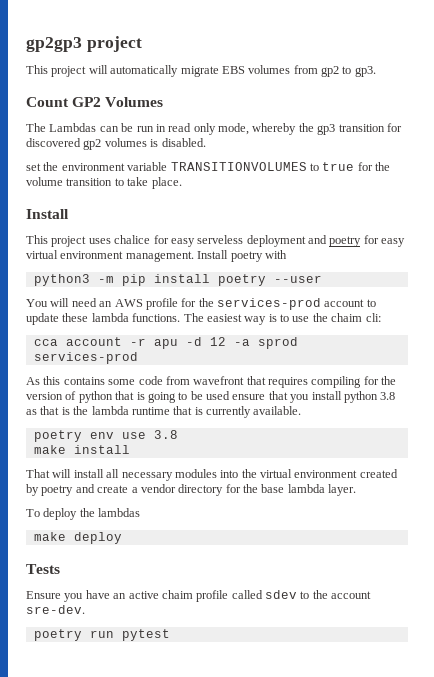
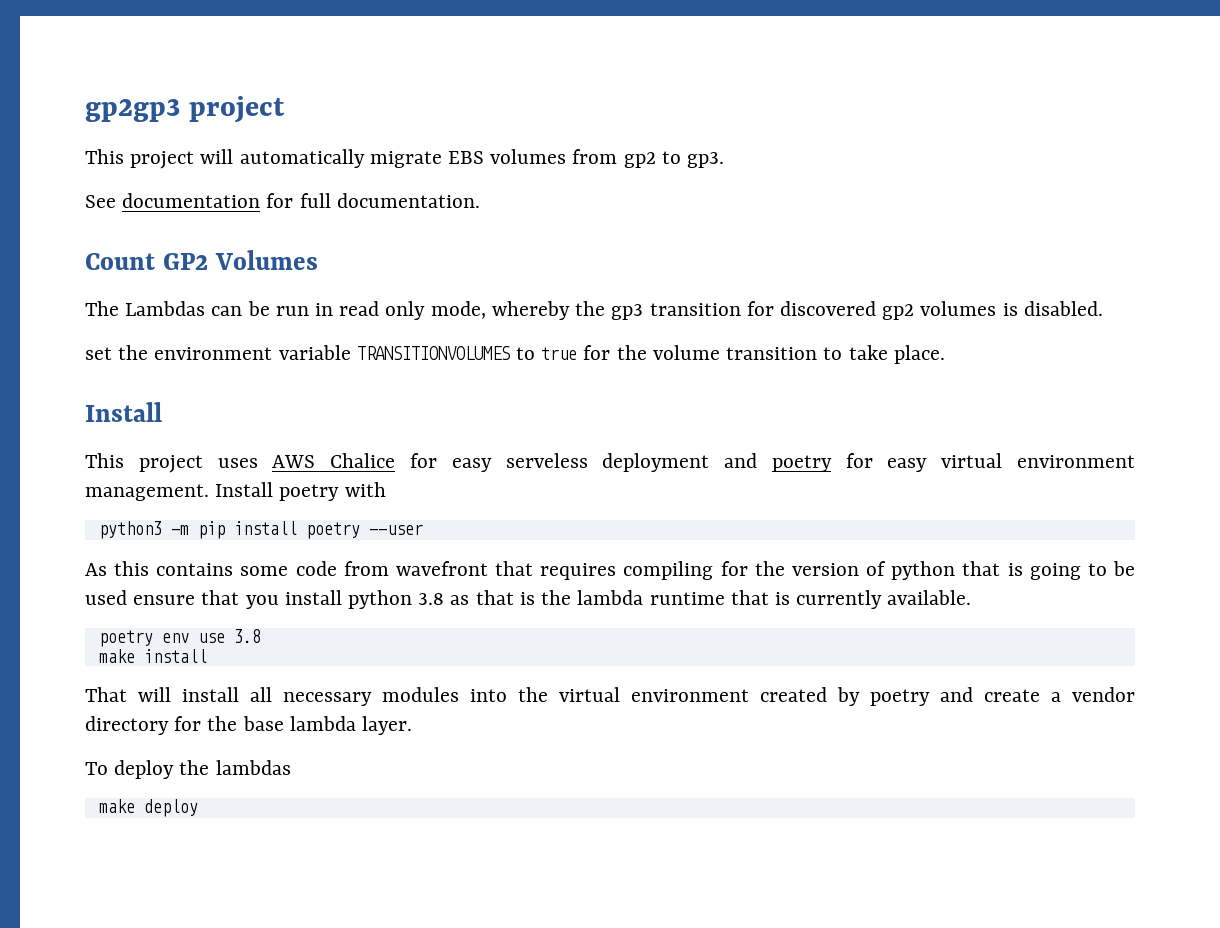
(376, 71) none -> [85,193,480,208] // See documentation for full documentation.
[114,235,151,244] chalice -> [272,453,396,468] AWS Chalice
[26,298,376,310] [26,313,381,325] [33,337,298,349] [33,352,138,364] // You will need an AWS profile for the services-prod account to update these lambda functions. The easiest way is to use the chaim cli: // cca account -r apu -d 12 -a sprod services-prod -> (423, 529) none
[26,564,60,574] [26,590,372,602] [26,605,85,614] [33,629,170,641] // Tests // Ensure you have an active chaim profile called sdev to the account sre-dev. // poetry run pytest -> (198, 808) none

